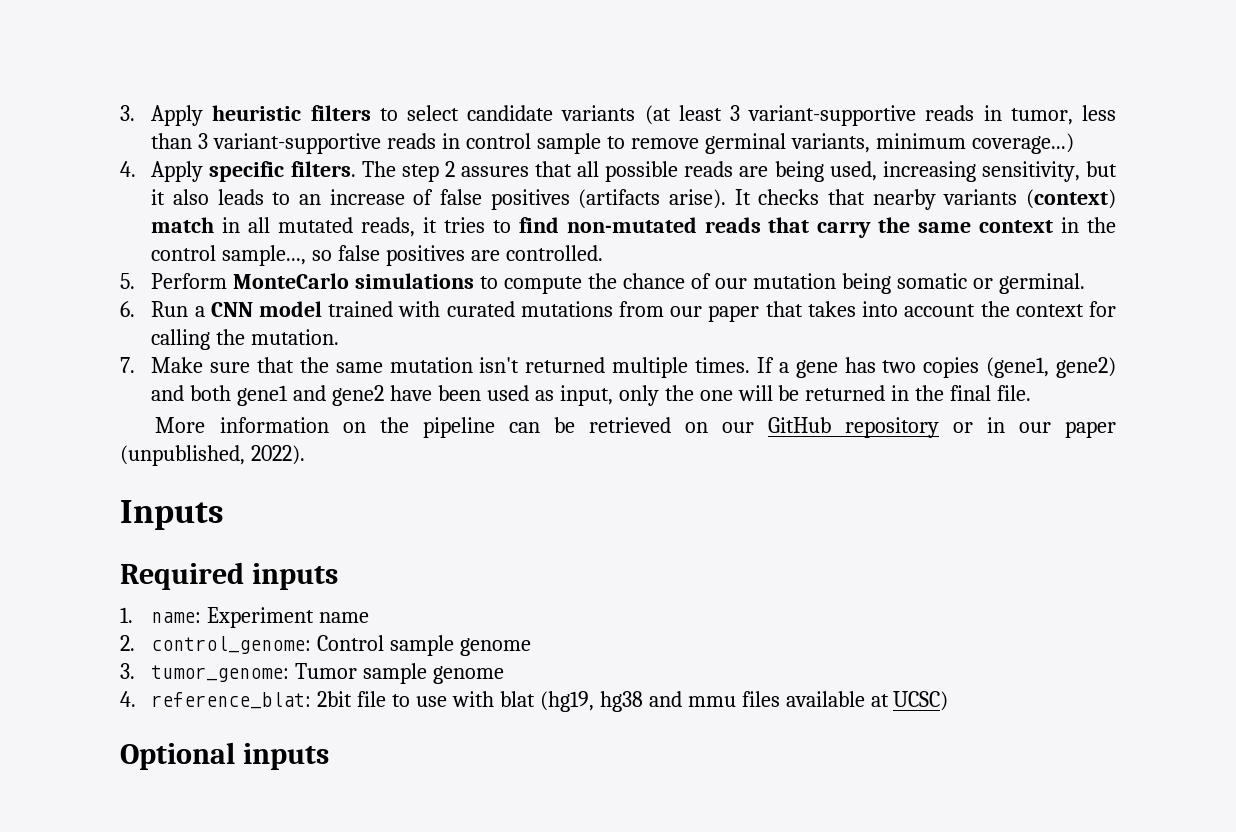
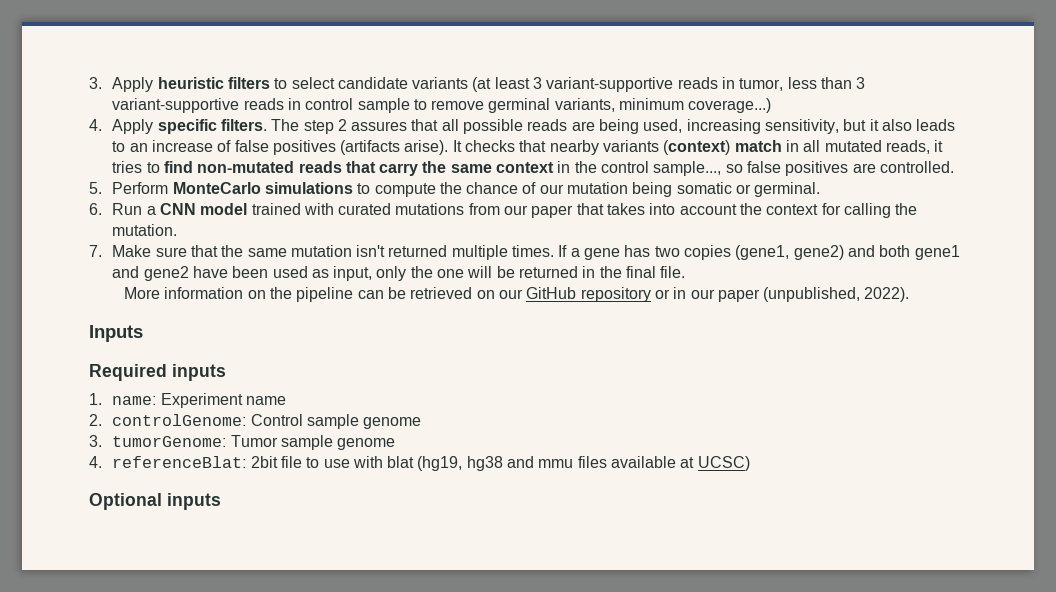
[151,636,312,654] control_genome: -> [112,414,247,426] controlGenome:
[151,665,290,682] tumor_genome: -> [112,436,227,447] tumorGenome:
[151,692,312,709] reference_blat: -> [112,456,247,468] referenceBlat:

